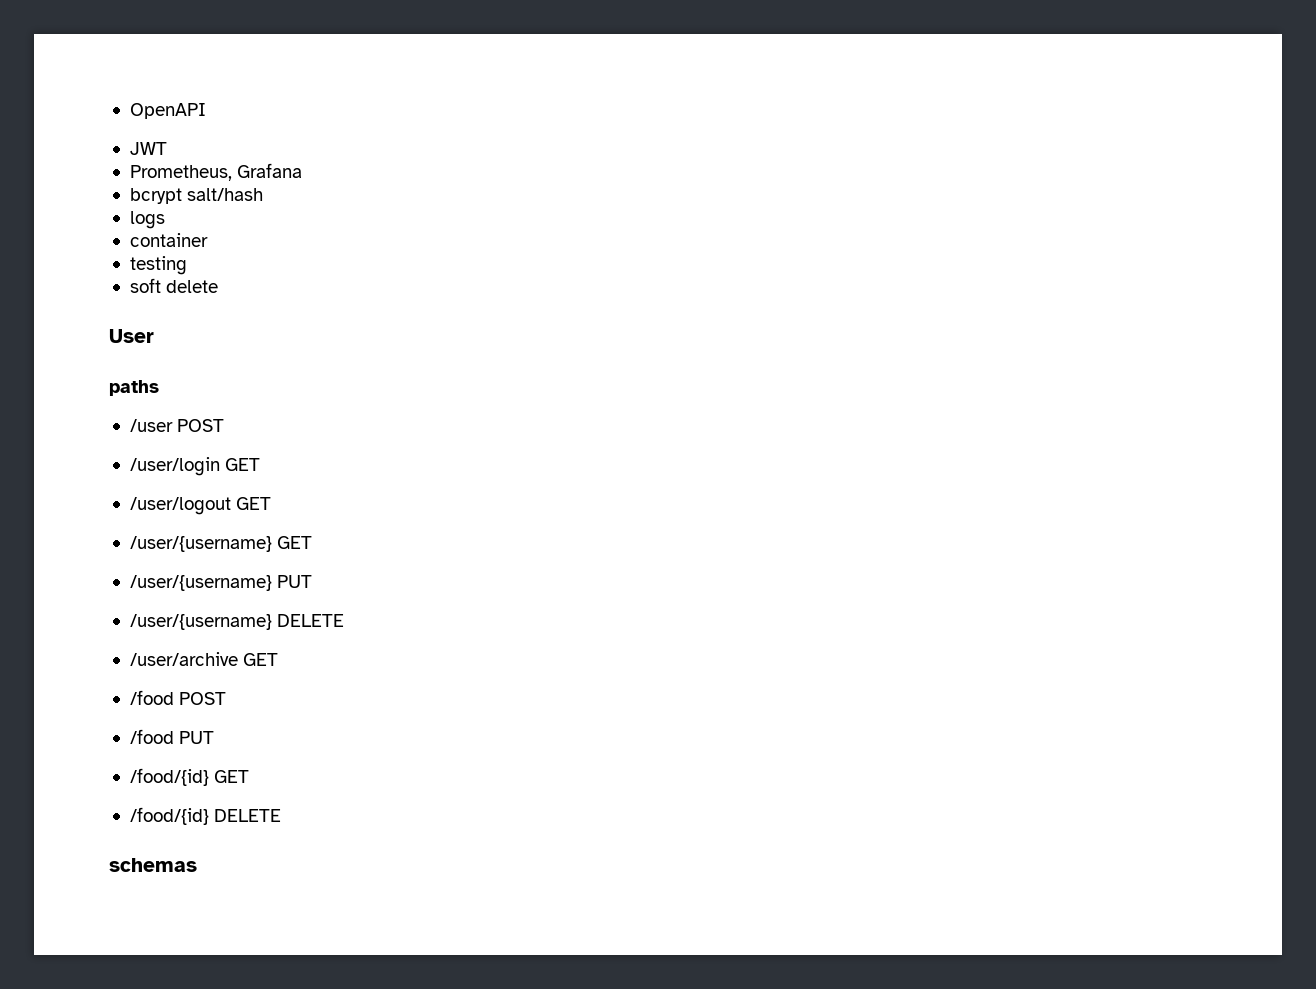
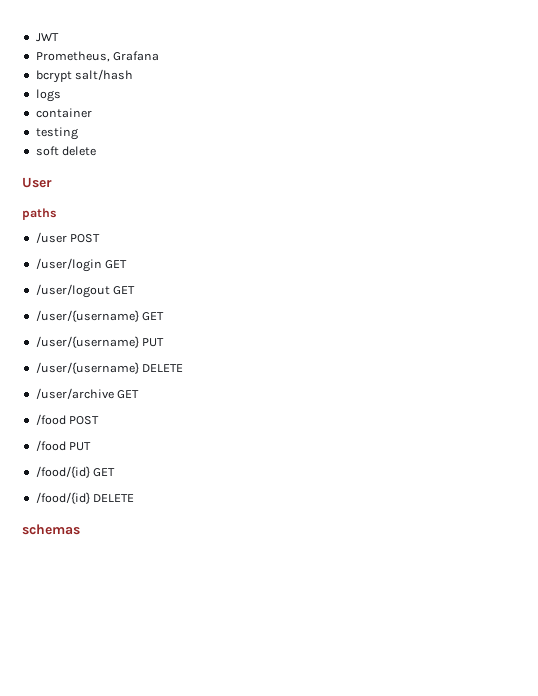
[129,103,206,119] OpenAPI // -> (35, 37) none

